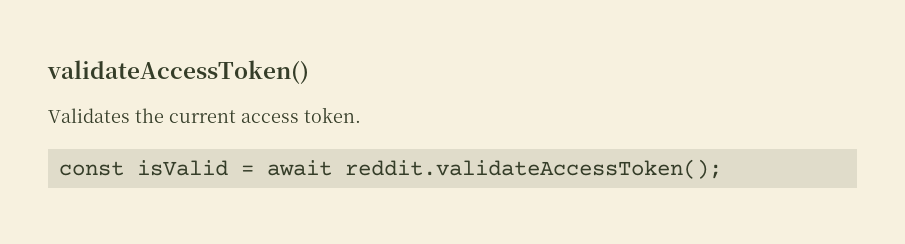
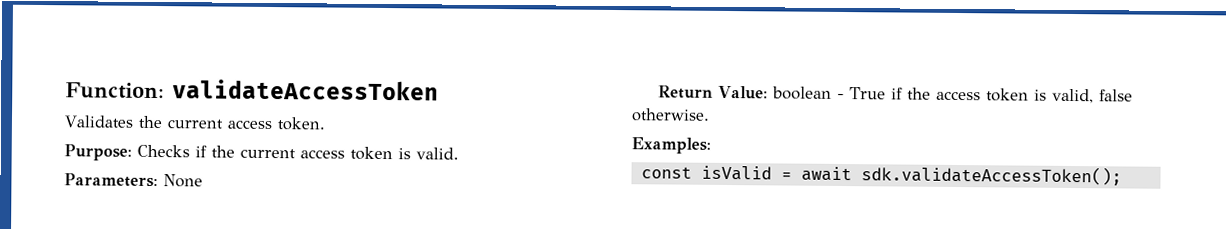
[47,60,309,84] validateAccessToken() -> [65,79,439,101] Function: validateAccessToken
(361, 115) none -> [64,144,459,161] [64,173,203,188] [658,85,1134,104] [631,108,710,122] [631,137,711,154] // Purpose: Checks if the current access token is valid. // Parameters: None // Return Value: boolean - True if the access token is valid, false otherwise. // Examples:
[344,159,722,179] reddit.validateAccessToken(); -> [860,165,1122,186] sdk.validateAccessToken();

